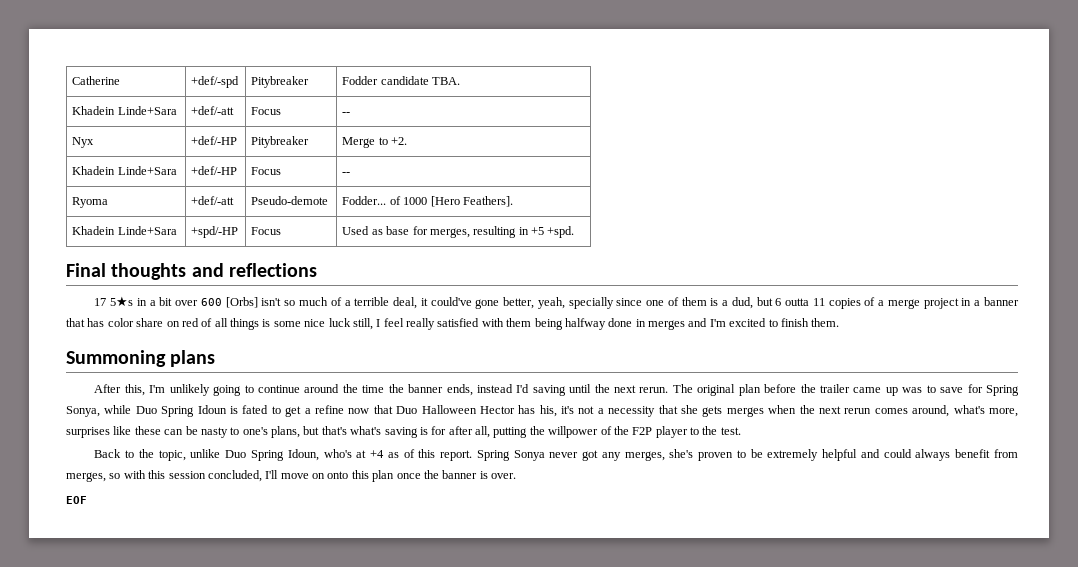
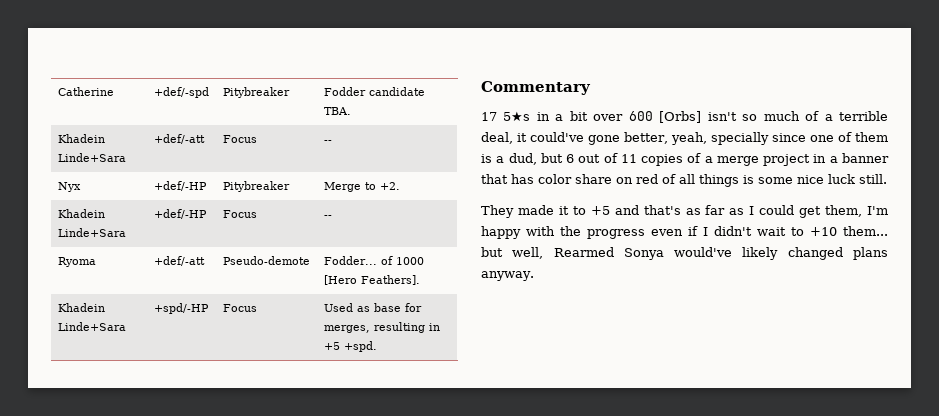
[66,263,317,280] Final thoughts and reflections -> [481,81,591,95] Commentary
[785,298,810,306] outta -> [578,153,618,163] out of
[352,318,840,330] [66,350,216,367] [94,384,1019,396] [66,405,1018,417] [66,426,741,438] [94,449,1018,461] [66,470,516,482] [66,496,87,504] still, I feel really satisfied with them being halfway done in merges and I'm excited to finish them. // Summoning plans // After this, I'm unlikely going to continue around the time the banner ends, instead I'd saving until the next rerun. The original plan before the trailer came up was to save for Spring Sonya, while Duo Spring Idoun is fated to get a refine now that Duo Halloween Hector has his, it's not a necessity that she gets merges when the next rerun comes around, what's more, surprises like these can be nasty to one's plans, but that's what's saving is for after all, putting the willpower of the F2P player to the test. // Back to the topic, unlike Duo Spring Idoun, who's at +4 as of this report. Spring Sonya never got any merges, she's proven to be extremely helpful and could always benefit from merges, so with this session concluded, I'll move on onto this plan once the banner is over. // EOF -> [859,174,887,184] [481,205,888,218] [481,226,888,239] [481,247,888,260] [481,271,534,281] still. // They made it to +5 and that's as far as I could get them, I'm happy with the progress even if I didn't wait to +10 them... but well, Rearmed Sonya would've likely changed plans anyway.

